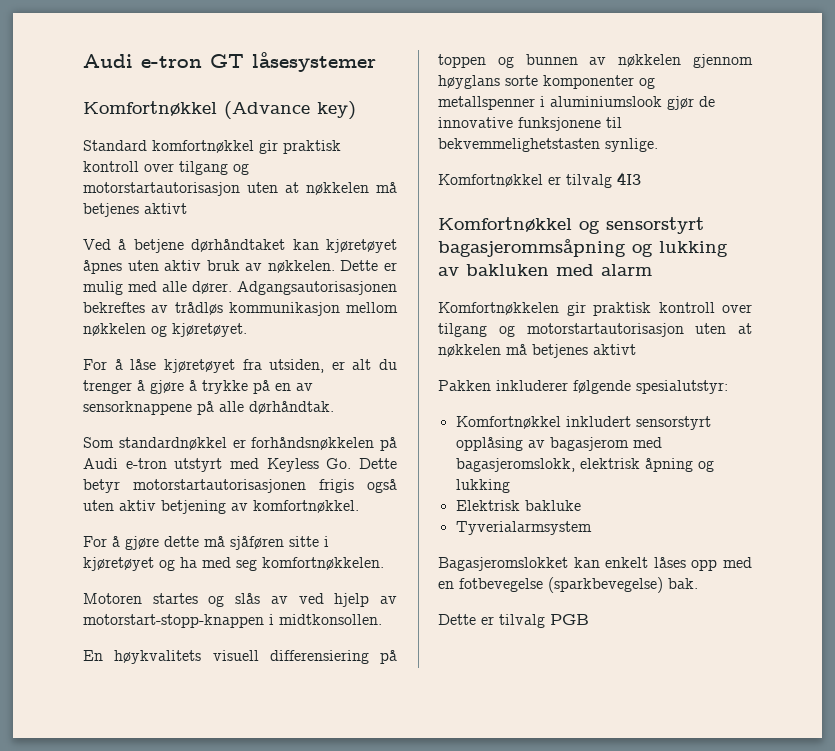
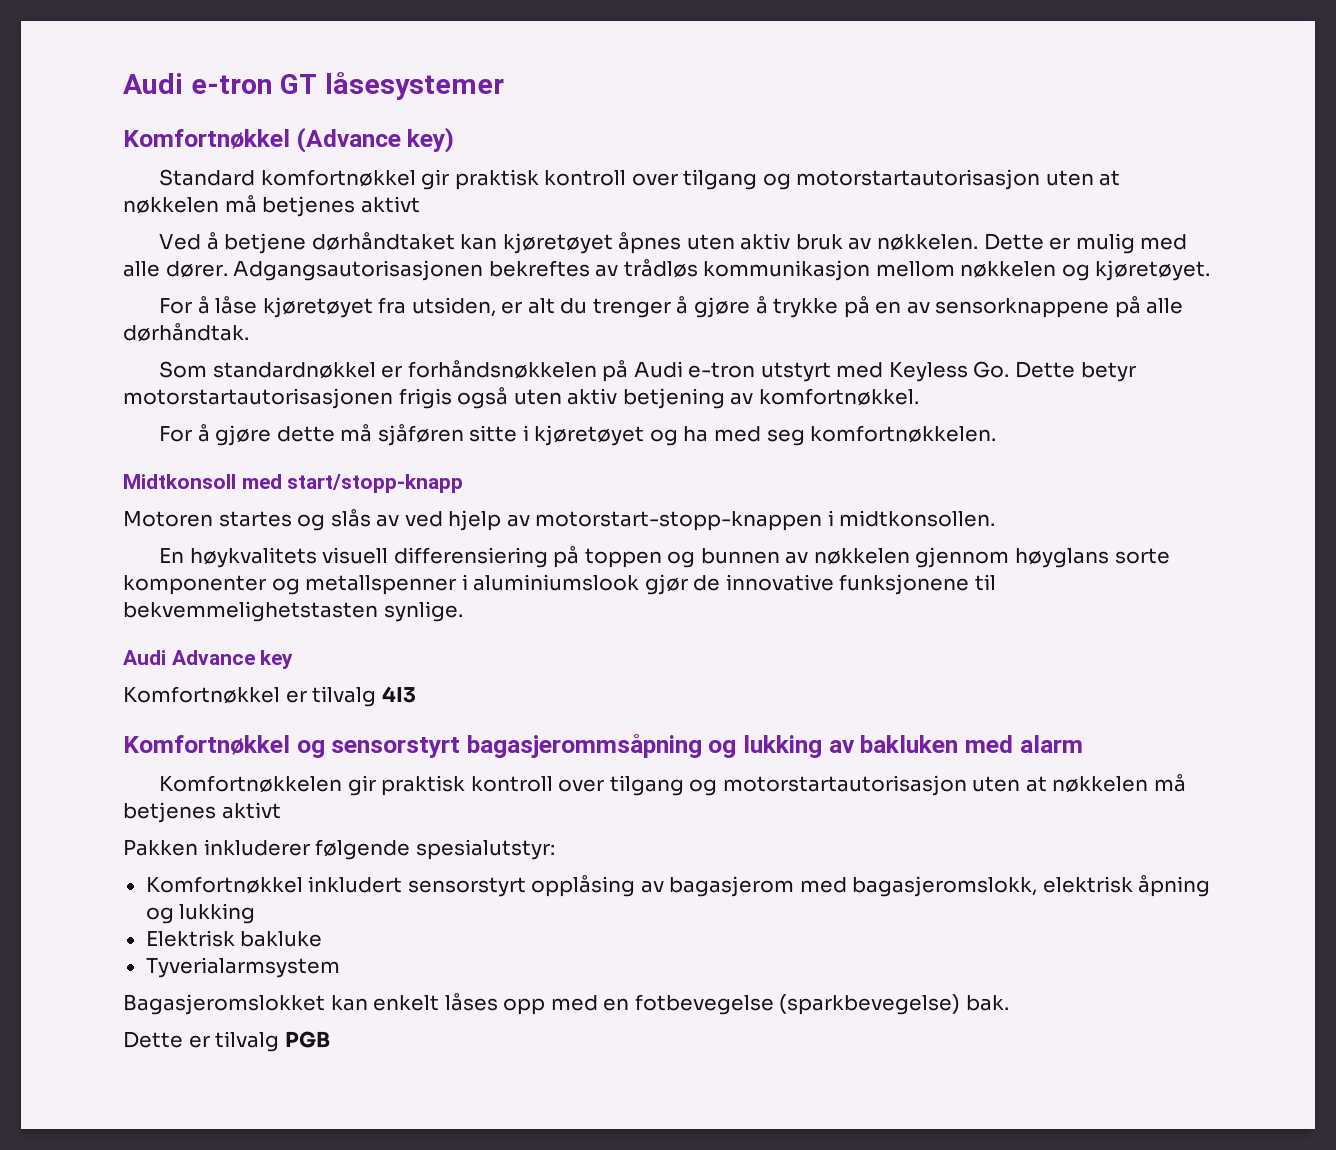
(384, 563) none -> [123,474,464,493] // Midtkonsoll med start/stopp-knapp
(658, 145) none -> [123,650,294,669] // Audi Advance key

